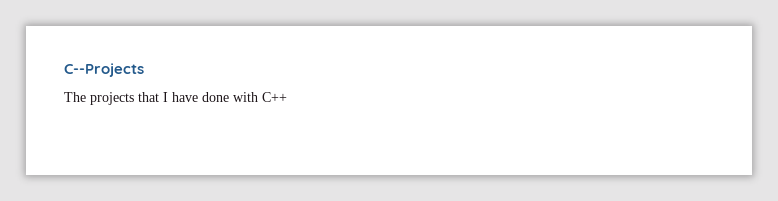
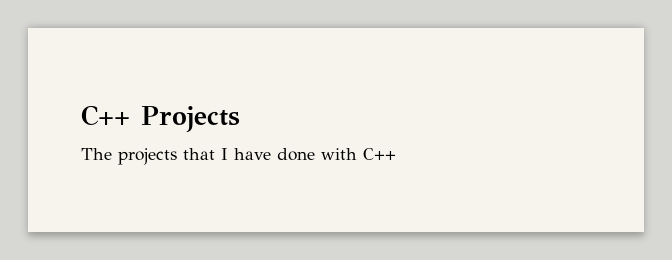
[64,63,144,77] C--Projects -> [81,105,240,132] C++ Projects

